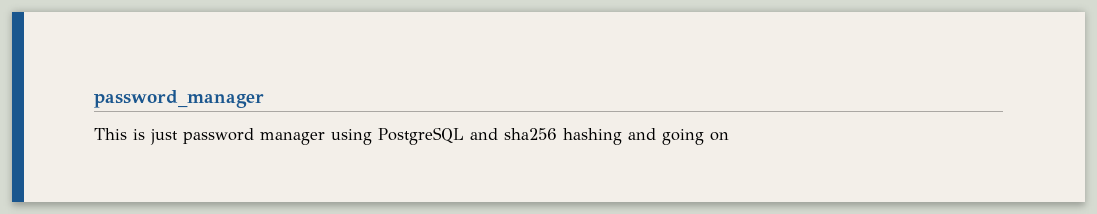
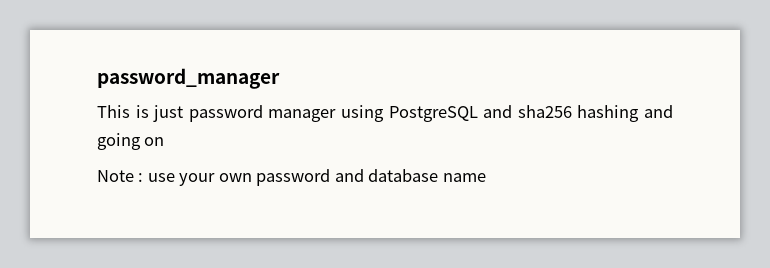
(729, 136) none -> [97,169,486,186] // Note : use your own password and database name

